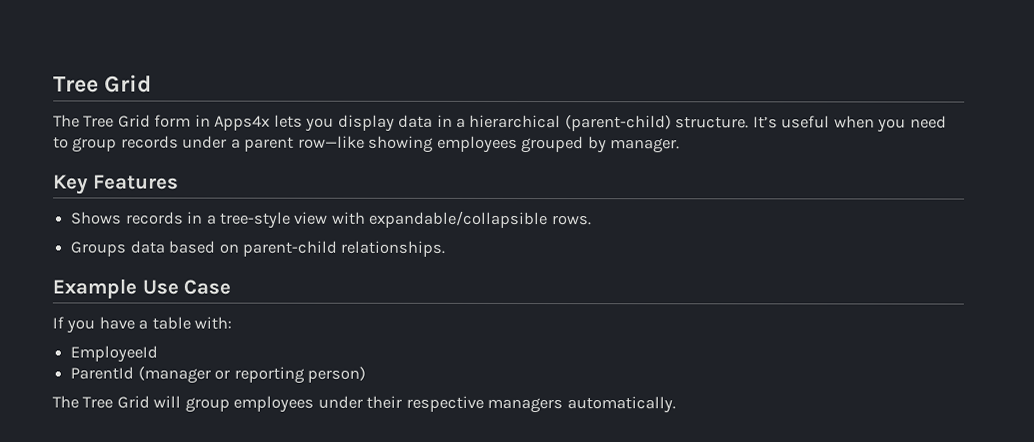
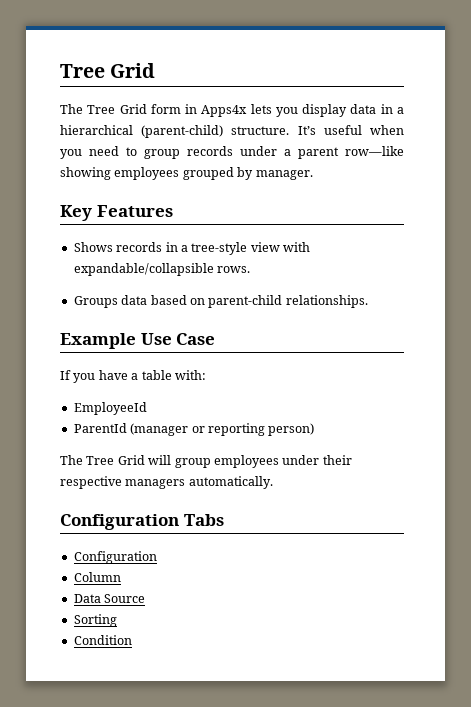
(676, 405) none -> [60,514,224,530] [73,551,157,564] [73,572,121,582] [73,594,146,603] [73,614,117,627] [73,635,132,645] // Configuration Tabs // Configuration // Column // Data Source // Sorting // Condition

